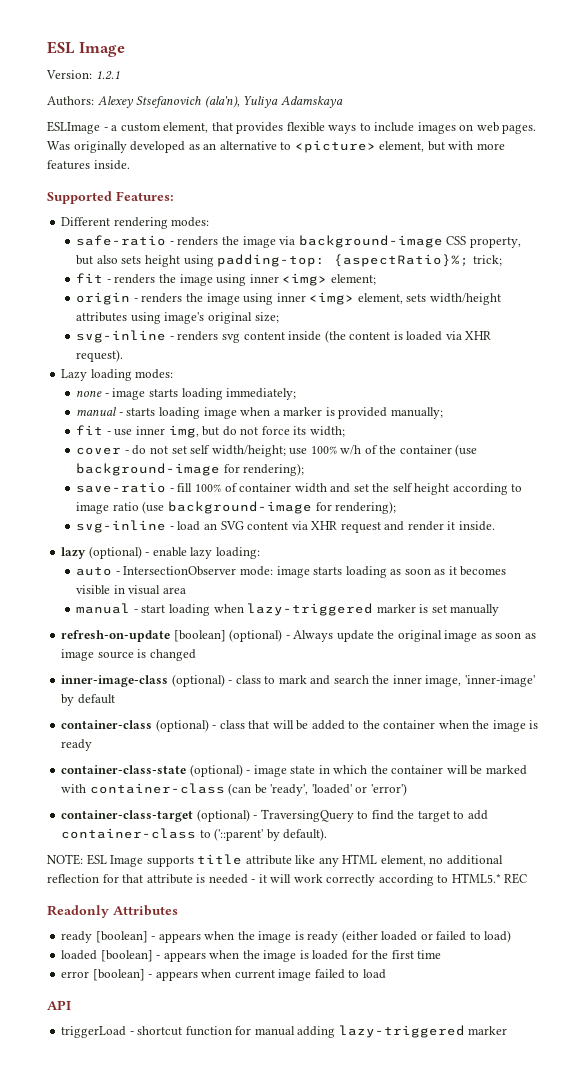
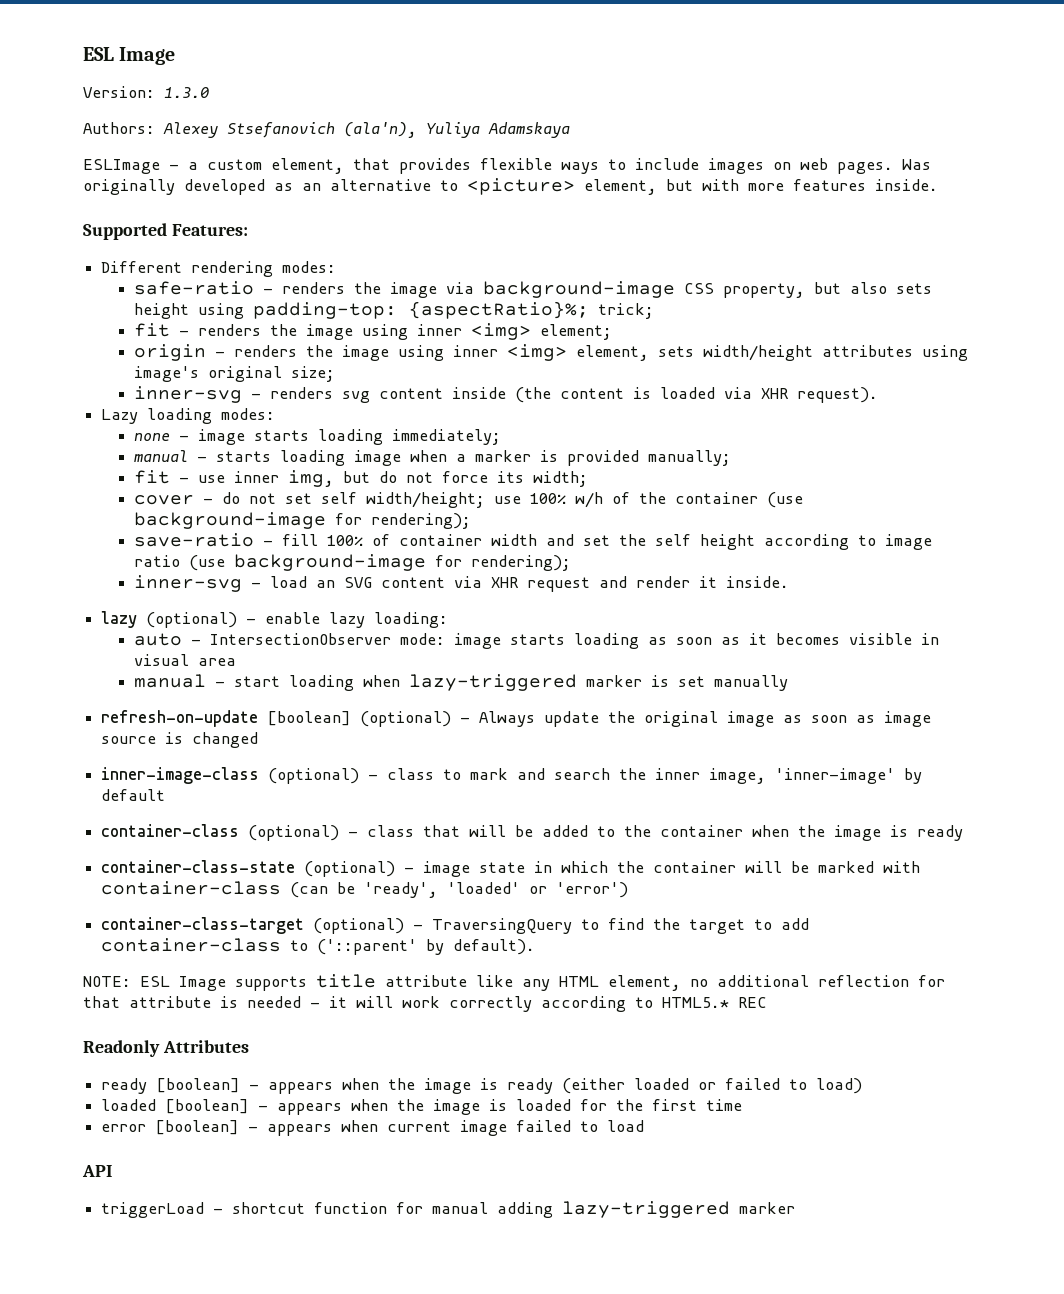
[95,71,120,80] 1.2.1 -> [164,87,209,98] 1.3.0
[76,330,167,343] svg-inline -> [133,386,242,403] inner-svg
[76,520,167,533] svg-inline -> [133,575,242,592] inner-svg

